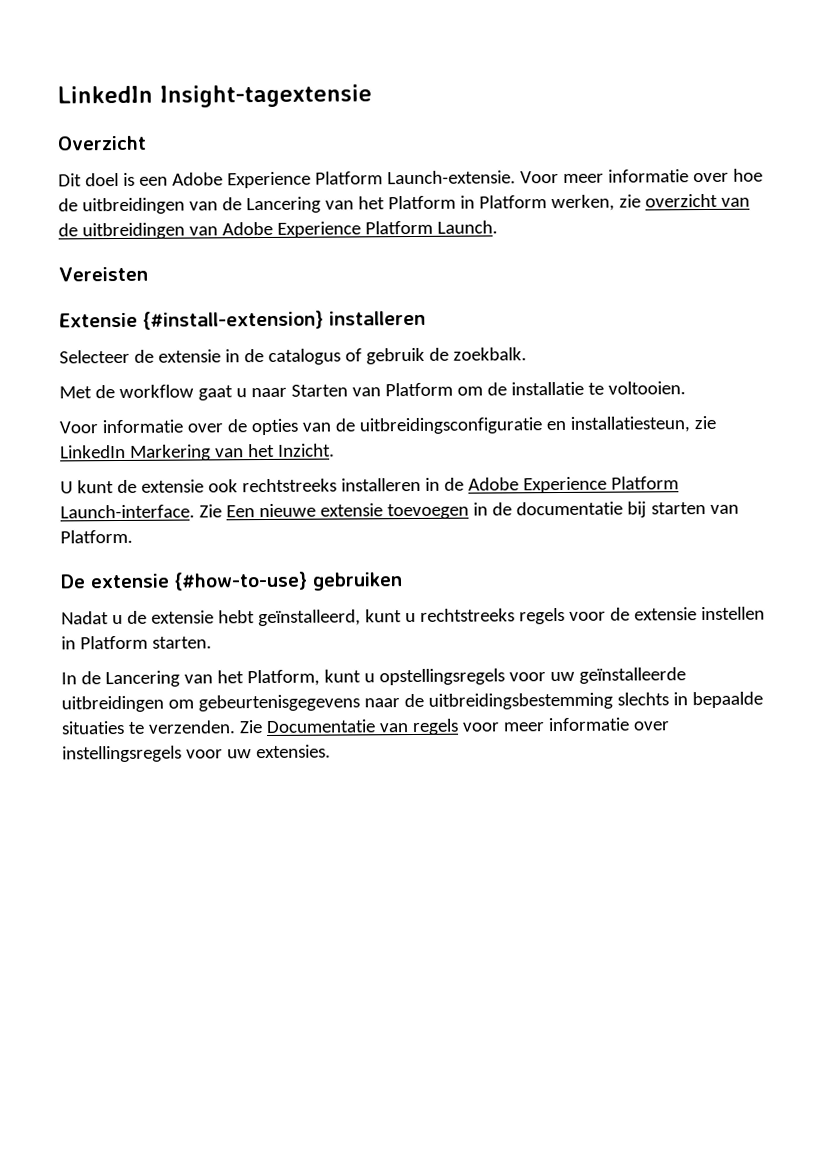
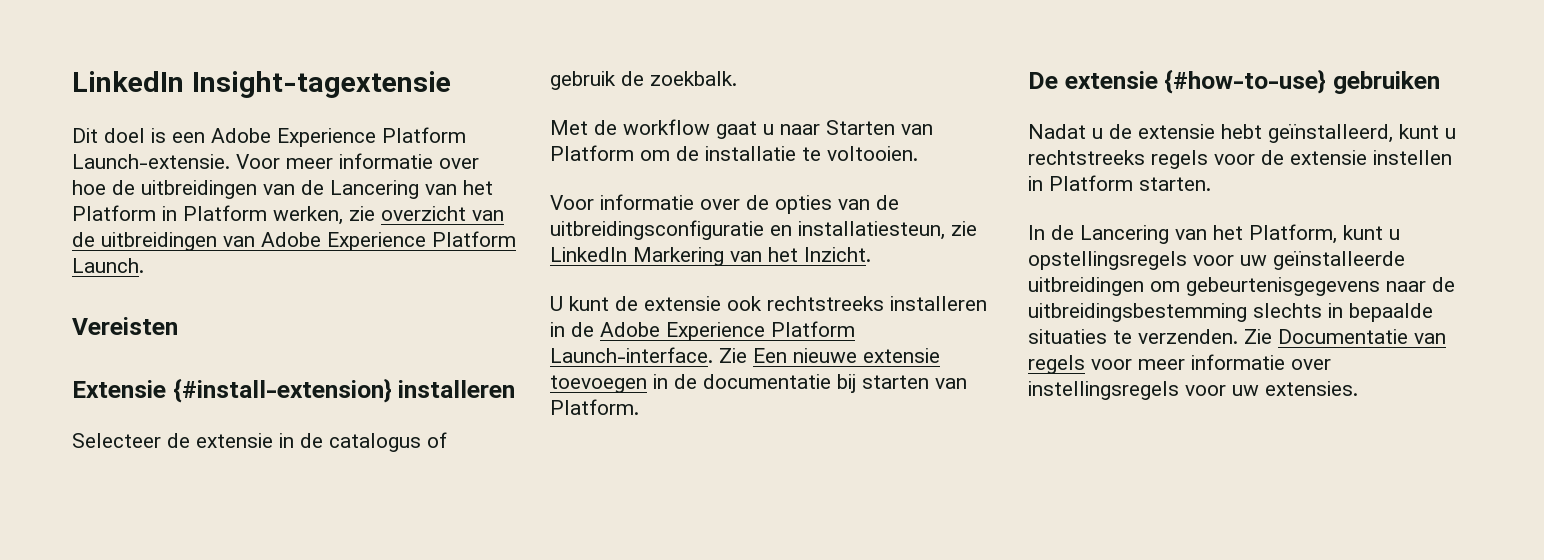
[57,135,147,151] // Overzicht -> (451, 84) none

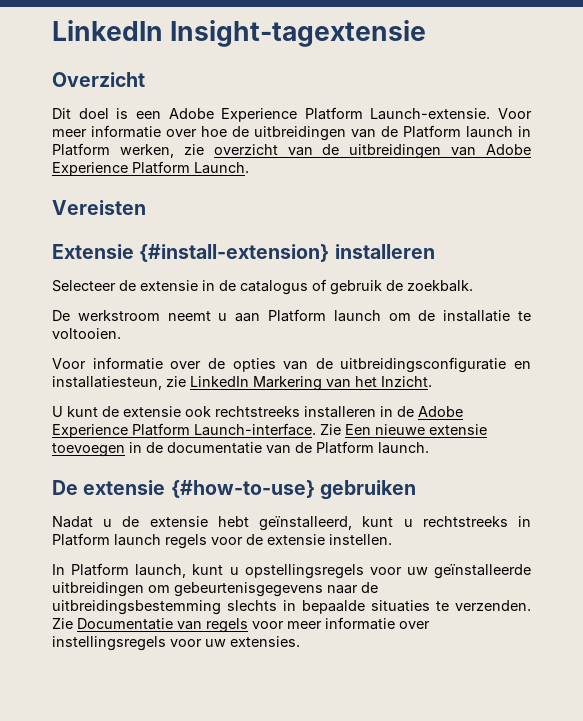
(451, 84) none -> [52,72,145,87] // Overzicht
[330,180,493,199] [72,205,156,221] Lancering van het Platform -> [403,125,513,138] Platform launch
[550,119,933,139] [550,145,634,161] Met de workflow gaat u naar Starten van Platform -> [52,309,381,322] De werkstroom neemt u aan Platform launch
[837,374,967,393] [550,399,639,415] bij starten van Platform. -> [266,441,429,454] van de Platform launch.
(1145, 157) none -> [518,516,531,527] [52,533,161,546] in Platform launch
[1373,150,1452,165] [1028,175,1211,191] [1028,224,1337,244] instellen in Platform starten. // In de Lancering van het Platform, -> [329,534,392,545] [52,563,187,578] instellen. // In Platform launch,

